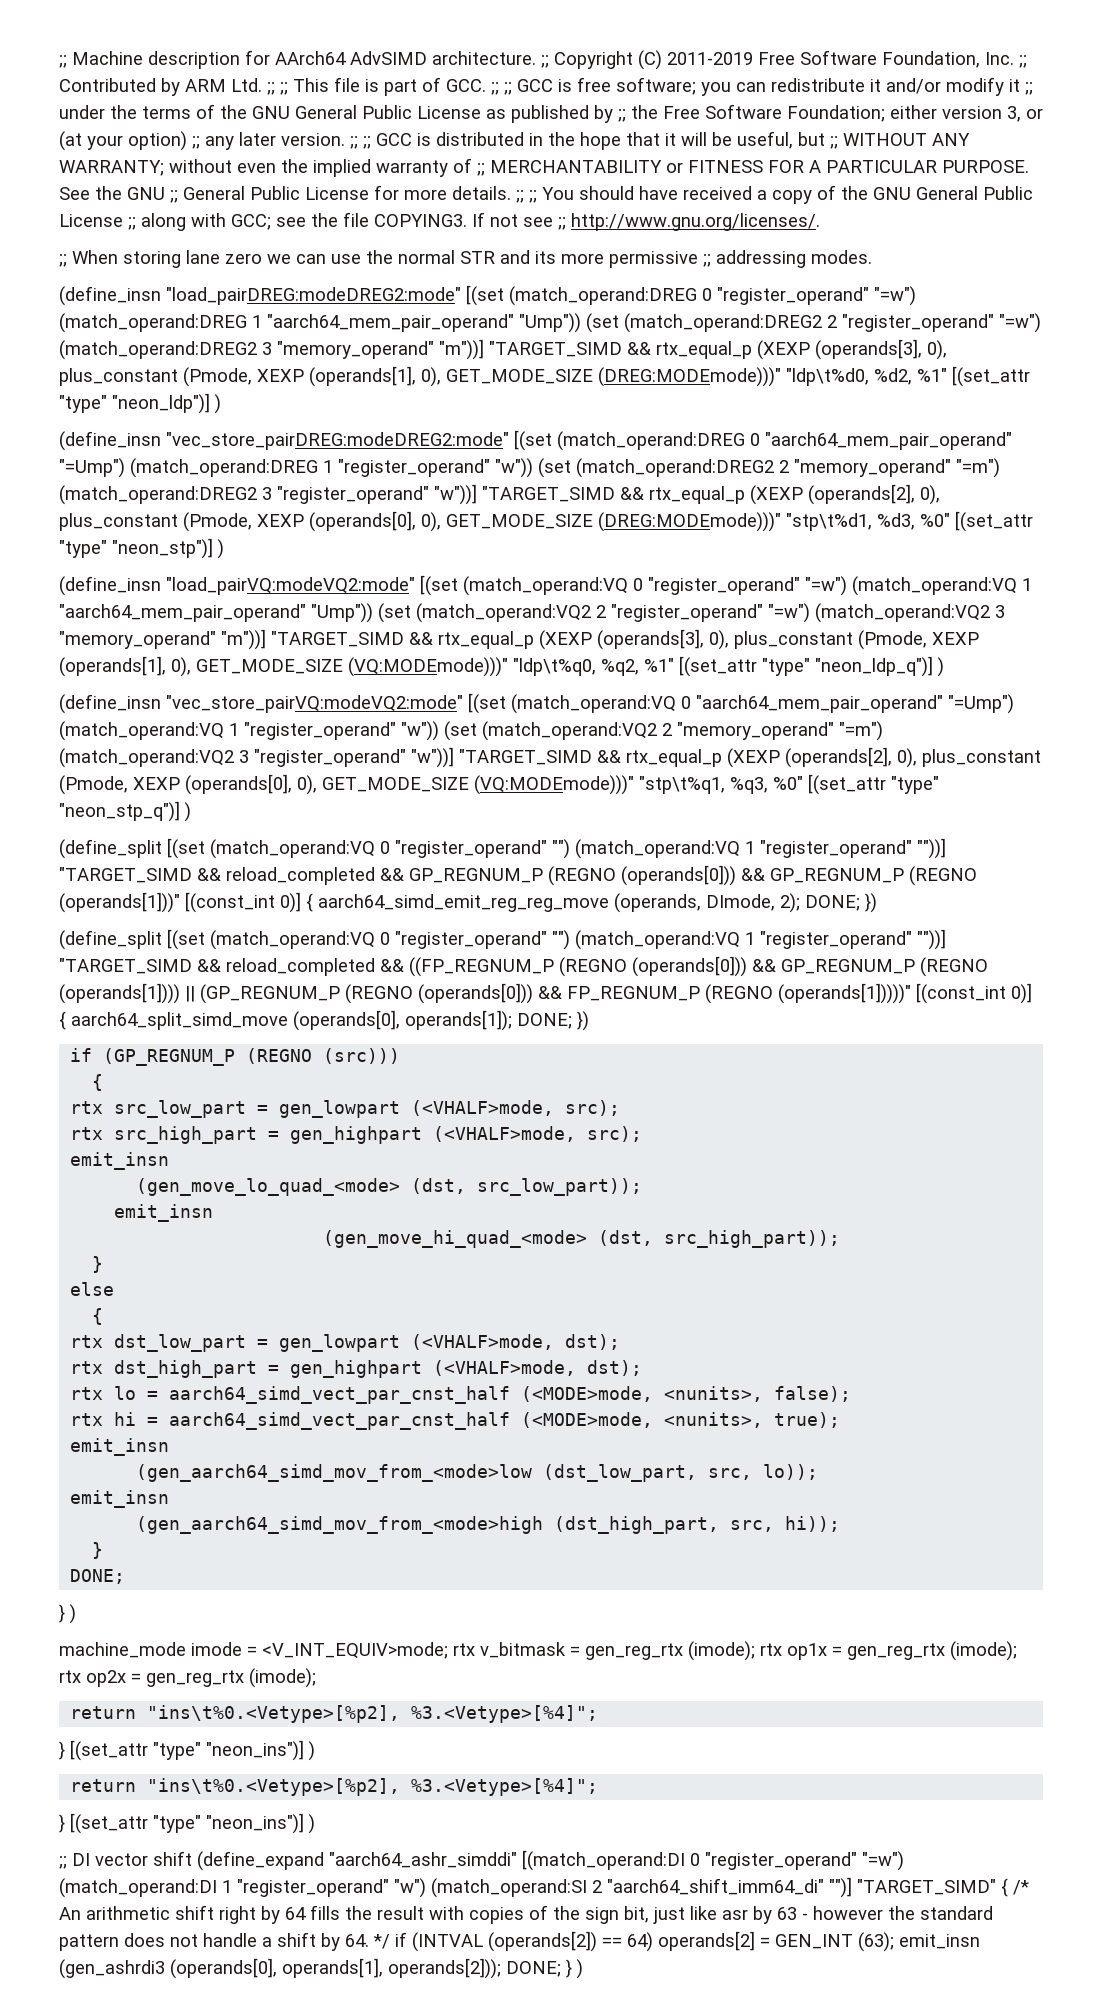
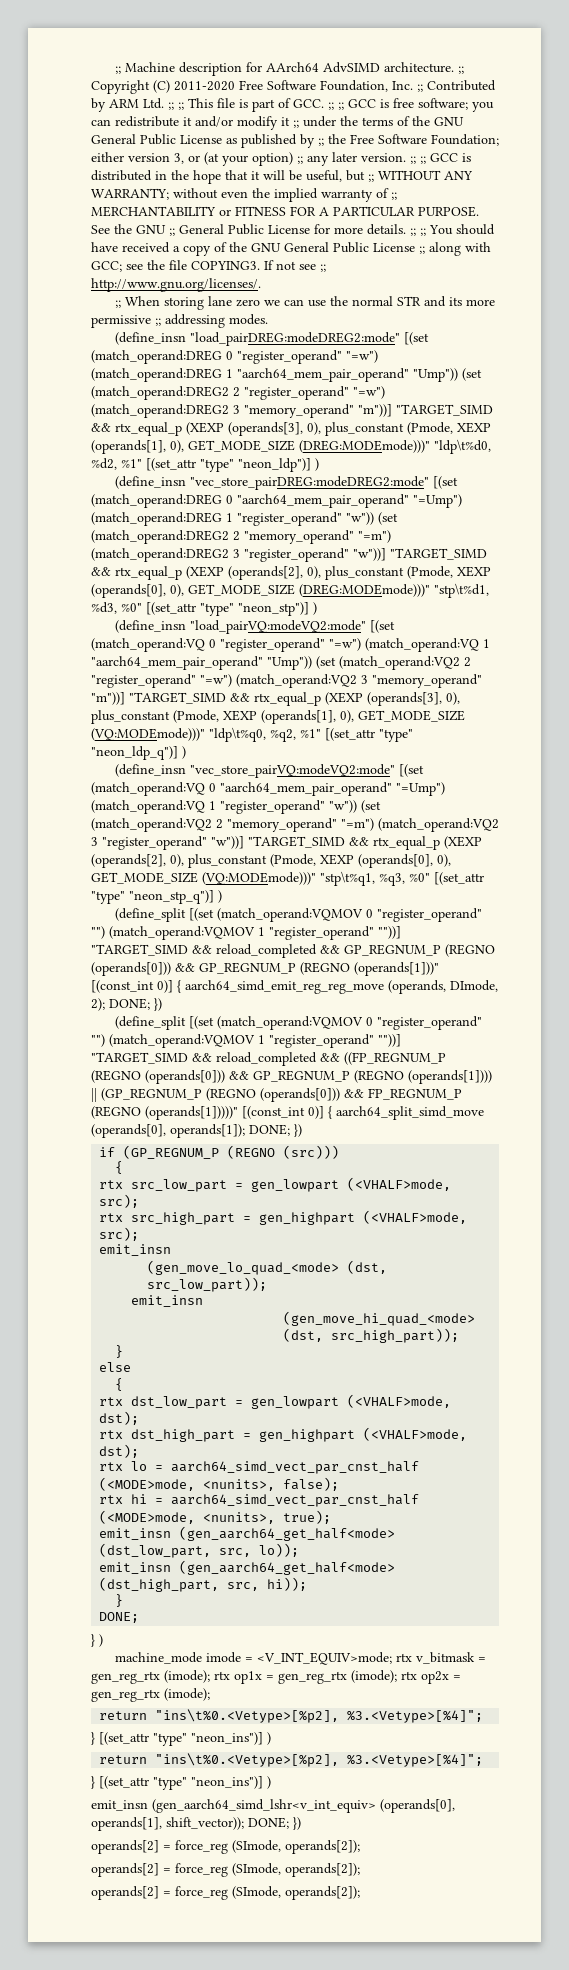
[667,52,753,65] 2011-2019 -> [174,81,235,91] 2011-2020
[210,839,740,859] (match_operand:VQ 0 "register_operand" "") (match_operand:VQ -> [217,908,483,922] [91,926,255,940] (match_operand:VQMOV 0 "register_operand" "") (match_operand:VQMOV
[210,930,740,950] (match_operand:VQ 0 "register_operand" "") (match_operand:VQ -> [217,1016,483,1030] [91,1034,255,1048] (match_operand:VQMOV 0 "register_operand" "") (match_operand:VQMOV
[136,1464,533,1482] // (gen_aarch64_simd_mov_from_<mode>low -> [179,1526,396,1541] (gen_aarch64_get_half<mode>
[136,1516,544,1534] // (gen_aarch64_simd_mov_from_<mode>high -> [179,1560,396,1575] (gen_aarch64_get_half<mode>
[59,1850,904,1871] [59,1877,1029,1898] [59,1905,993,1924] [59,1931,980,1952] [59,1958,583,1979] ;; DI vector shift (define_expand "aarch64_ashr_simddi" [(match_operand:DI 0 "register_operand" "=w") (match_operand:DI 1 "register_operand" "w") (match_operand:SI 2 "aarch64_shift_imm64_di" "")] "TARGET_SIMD" { /* An arithmetic shift right by 64 fills the result with copies of the sign bit, just like asr by 63 - however the standard pattern does not handle a shift by 64. */ if (INTVAL (operands[2]) == 64) operands[2] = GEN_INT (63); emit_insn (gen_ashrdi3 (operands[0], operands[1], operands[2])); DONE; } ) -> [91,1799,455,1813] [91,1817,301,1831] [91,1840,360,1854] [91,1863,360,1877] [91,1886,360,1900] emit_insn (gen_aarch64_simd_lshr<v_int_equiv> (operands[0], operands[1], shift_vector)); DONE; }) // operands[2] = force_reg (SImode, operands[2]); // operands[2] = force_reg (SImode, operands[2]); // operands[2] = force_reg (SImode, operands[2]);

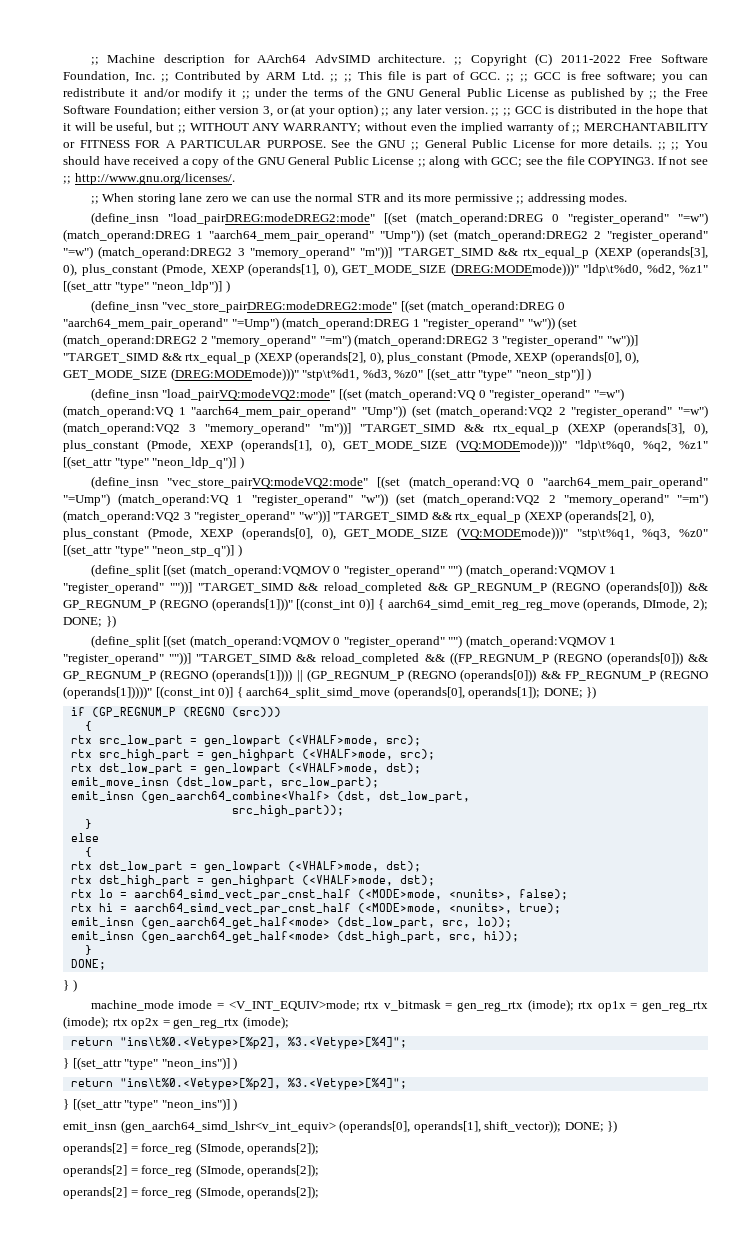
[174,81,235,91] 2011-2020 -> [560,55,621,63] 2011-2022
[121,459,142,468] %1" -> [679,265,708,273] %z1"
[121,603,142,612] %0" -> [394,370,424,378] %z0"
[300,729,321,738] %1" -> [679,441,708,449] %z1"
[409,873,430,882] %0" -> [678,529,708,537] %z0"
[99,1244,172,1256] [147,1260,388,1275] [147,1277,268,1292] [131,1295,204,1307] [283,1311,476,1326] [283,1328,324,1342] emit_insn // (gen_move_lo_quad_<mode> (dst, src_low_part)); // emit_insn // (gen_move_hi_quad_<mode> (dst, -> [70,763,421,775] [70,777,379,789] [70,791,470,803] rtx dst_low_part = gen_lowpart (<VHALF>mode, dst); // emit_move_insn (dst_low_part, src_low_part); // emit_insn (gen_aarch64_combine<Vhalf> (dst, dst_low_part, //

